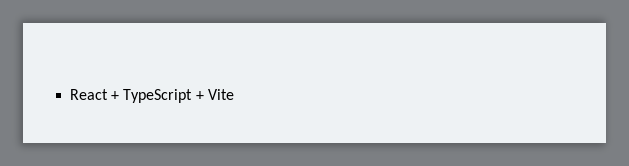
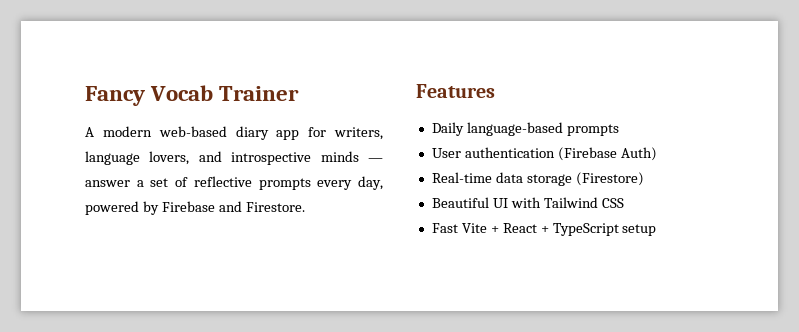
(70, 94) none -> [85,85,300,106] [85,126,383,140] [85,151,383,165] [85,176,384,190] [85,201,305,215] [416,84,495,98] [431,122,619,136] [431,147,657,161] [431,172,644,186] [431,197,624,208] [431,223,499,233] Fancy Vocab Trainer // A modern web-based diary app for writers, language lovers, and introspective minds — answer a set of reflective prompts every day, powered by Firebase and Firestore. // Features // Daily language-based prompts // User authentication (Firebase Auth) // Real-time data storage (Firestore) // Beautiful UI with Tailwind CSS // Fast Vite +
[195,89,234,100] + Vite -> [622,224,657,236] setup

